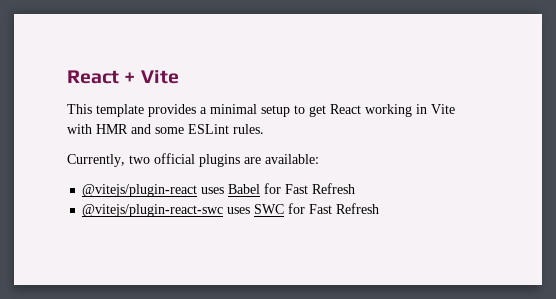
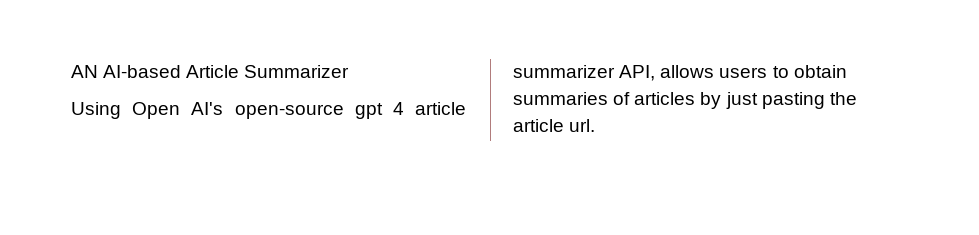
[67,70,179,84] [67,104,455,117] [67,124,264,134] [67,153,319,167] [82,183,356,197] [82,203,380,217] React + Vite // This template provides a minimal setup to get React working in Vite with HMR and some ESLint rules. // Currently, two official plugins are available: // @vitejs/plugin-react uses Babel for Fast Refresh // @vitejs/plugin-react-swc uses SWC for Fast Refresh -> [71,65,350,78] [71,102,467,119] [513,65,847,81] [513,92,857,109] [513,119,596,132] AN AI-based Article Summarizer // Using Open AI's open-source gpt 4 article summarizer API, allows users to obtain summaries of articles by just pasting the article url.

